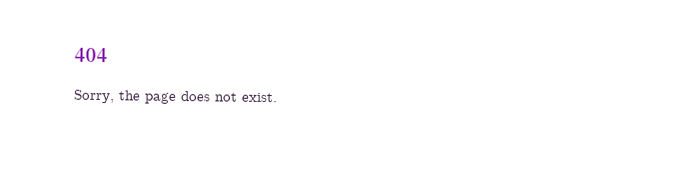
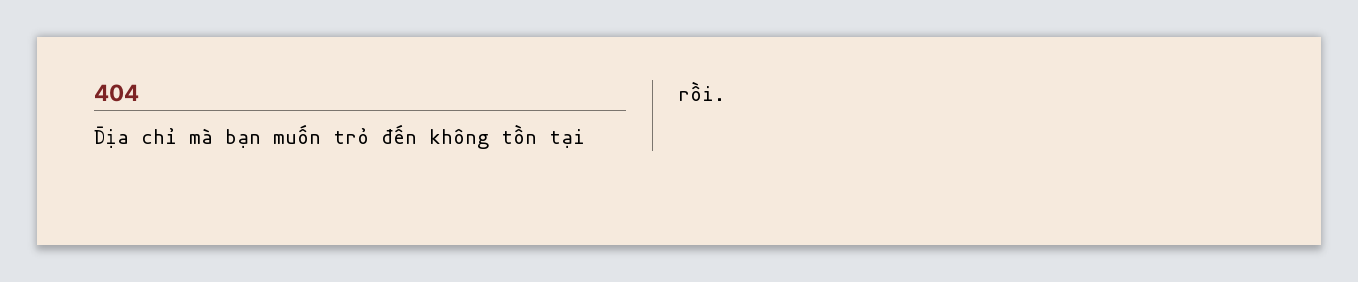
[73,89,278,104] Sorry, the page does not exist. -> [94,124,585,149] [678,81,725,101] Địa chỉ mà bạn muốn trỏ đến không tồn tại rồi.

